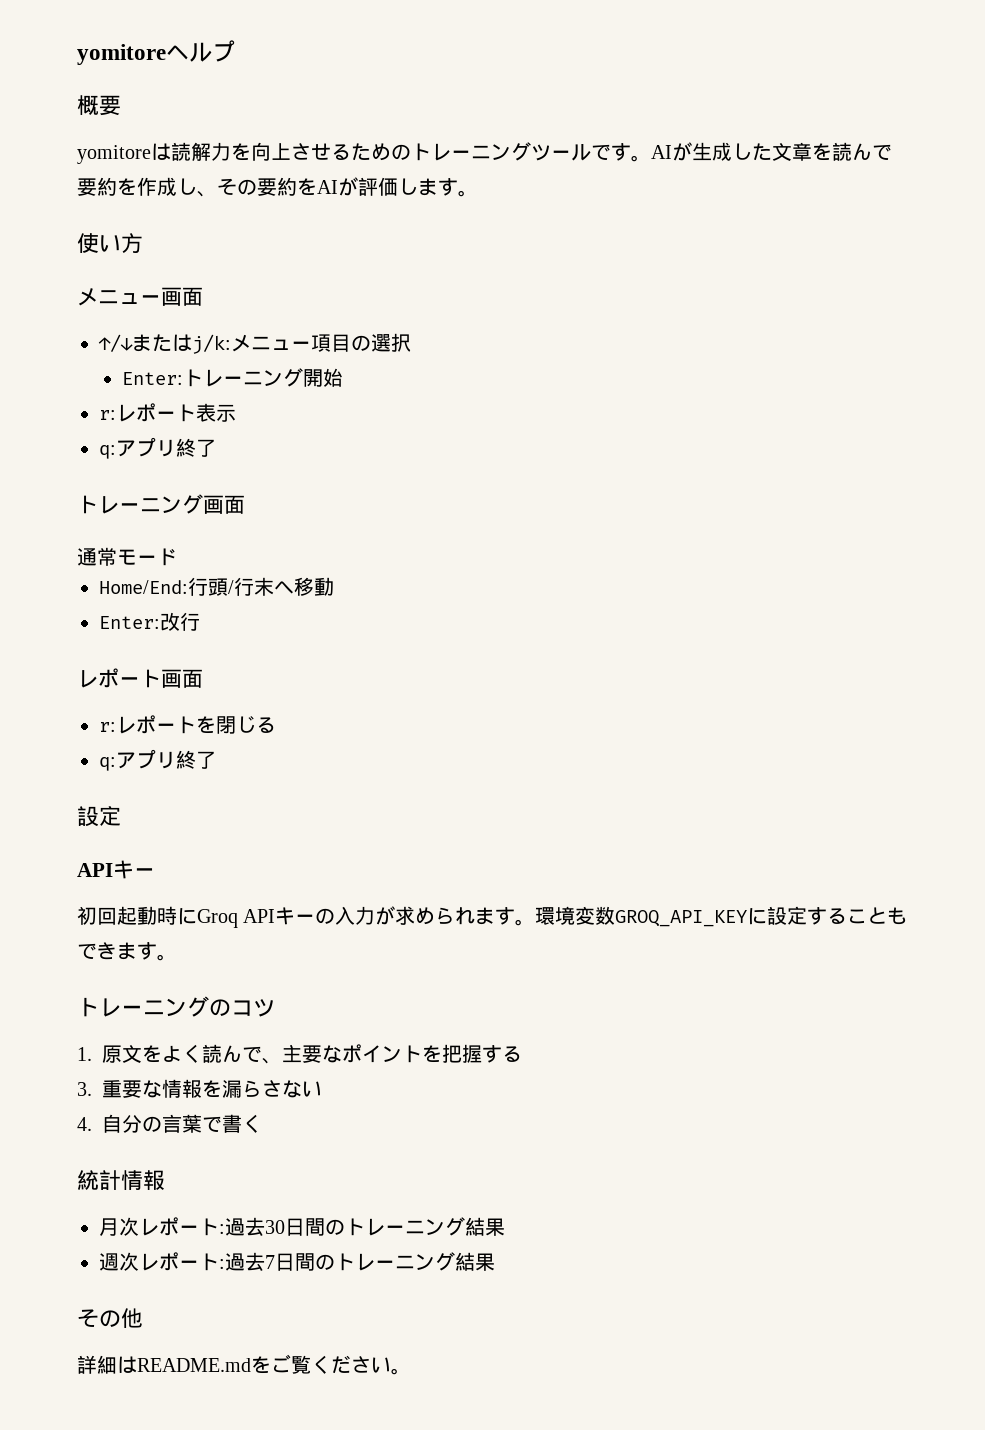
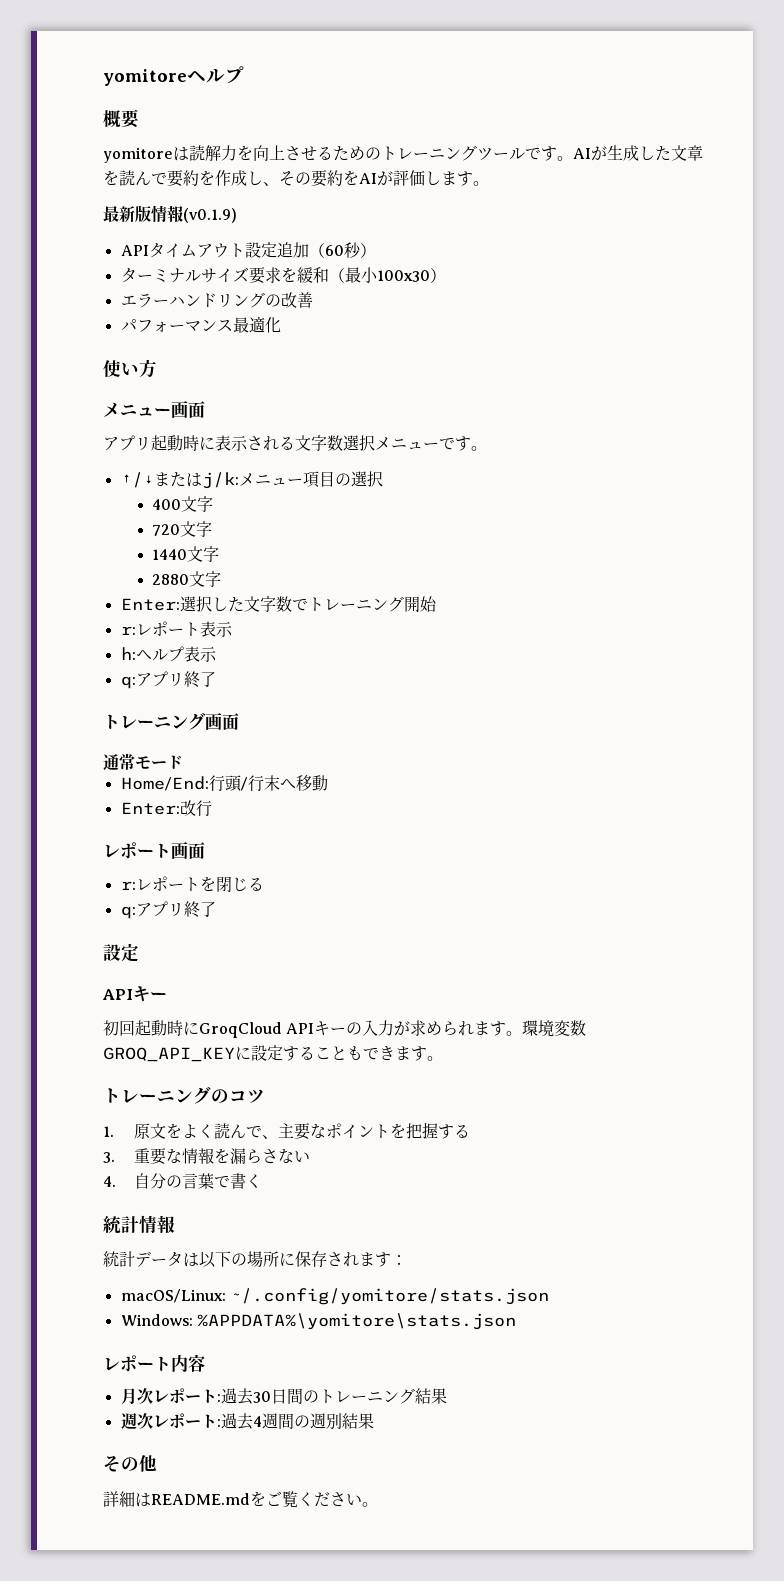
(478, 193) none -> [103,205,237,223] [120,242,376,258] [120,267,446,284] [120,292,313,308] [120,316,281,333] // 最新版情報(v0.1.9) // APIタイムアウト設定追加（60秒） // ターミナルサイズ要求を緩和（最小100x30） // エラーハンドリングの改善 // パフォーマンス最適化
(203, 296) none -> [103,435,487,451] // アプリ起動時に表示される文字数選択メニューです。
[122,372,184,385] Enter: -> [151,496,213,512] [151,521,212,537] [151,546,219,562] [151,571,221,587] [120,596,308,612] 400文字 // 720文字 // 1440文字 // 2880文字 // Enter:選択した文字数で
(236, 413) none -> [120,646,217,662] // h:ヘルプ表示
[197,909,238,928] Groq -> [199,1022,282,1038] GroqCloud
(165, 1180) none -> [103,1251,407,1268] [120,1288,549,1305] [120,1313,516,1330] [103,1354,205,1372] // 統計データは以下の場所に保存されます： // macOS/Linux: ~/.config/yomitore/stats.json // Windows: %APPDATA%\yomitore\stats.json // レポート内容
[265,1252,455,1271] 7日間のトレーニング -> [252,1413,342,1429] 4週間の週別

